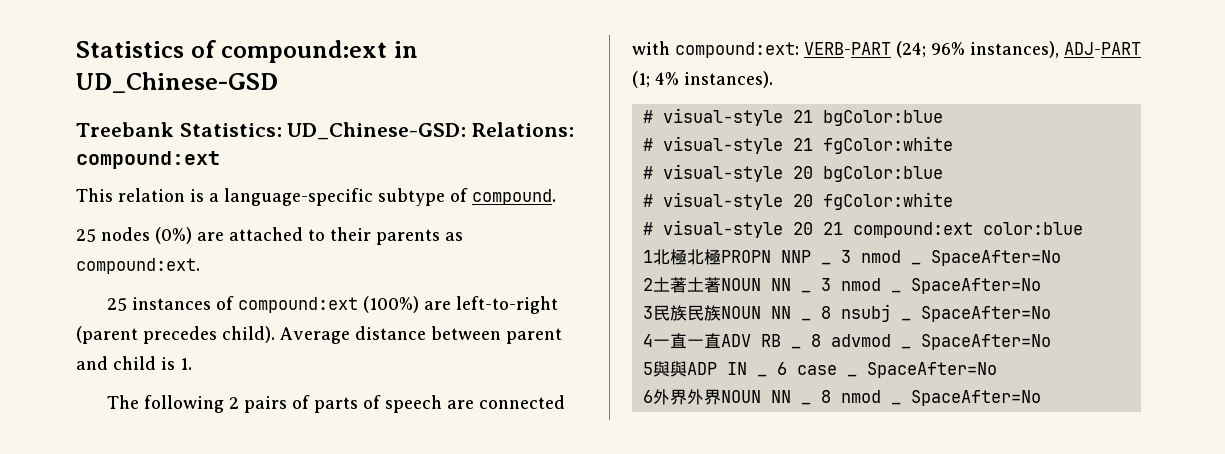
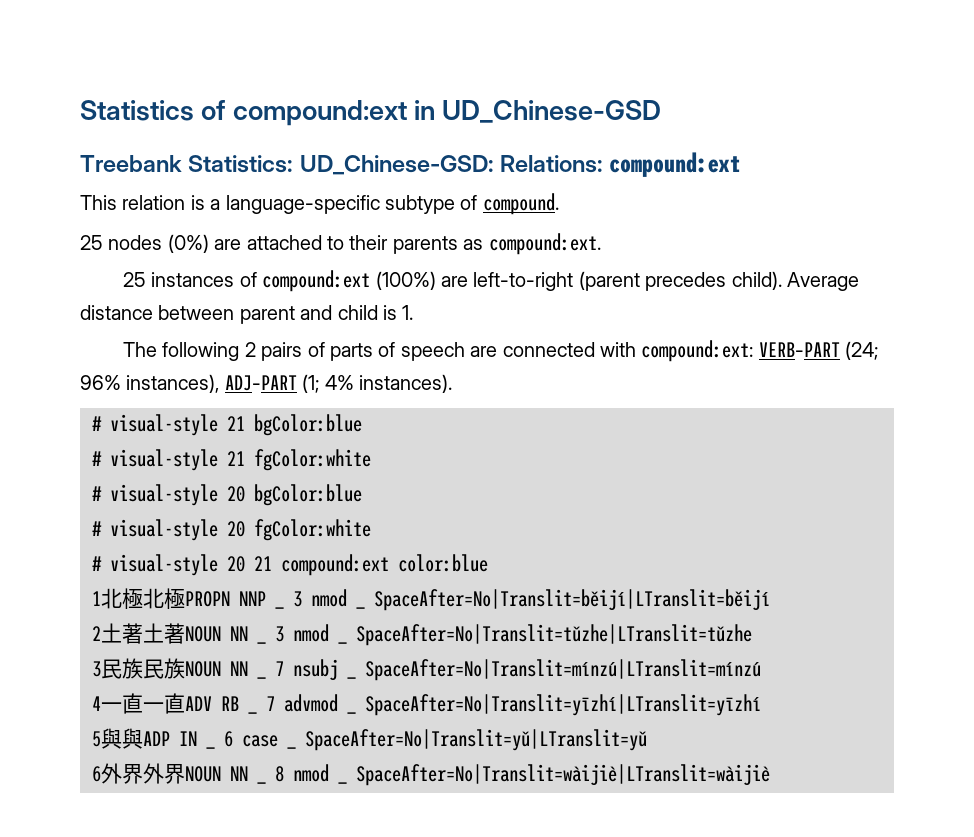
[930,250,1061,266] SpaceAfter=No -> [374,589,770,611] SpaceAfter=No|Translit=běijí|LTranslit=běijí
[910,278,1041,294] SpaceAfter=No -> [356,624,752,646] SpaceAfter=No|Translit=tǔzhe|LTranslit=tǔzhe
[820,306,831,319] 8 -> [275,661,284,676] 7
[920,306,1051,322] SpaceAfter=No -> [365,659,761,681] SpaceAfter=No|Translit=mínzú|LTranslit=mínzú
[810,334,821,347] 8 -> [266,696,275,711] 7
[920,334,1051,350] SpaceAfter=No -> [365,694,761,716] SpaceAfter=No|Translit=yīzhí|LTranslit=yīzhí
[866,362,997,378] SpaceAfter=No -> [305,729,647,751] SpaceAfter=No|Translit=yǔ|LTranslit=yǔ
[910,390,1041,406] SpaceAfter=No -> [356,764,770,786] SpaceAfter=No|Translit=wàijiè|LTranslit=wàijiè

